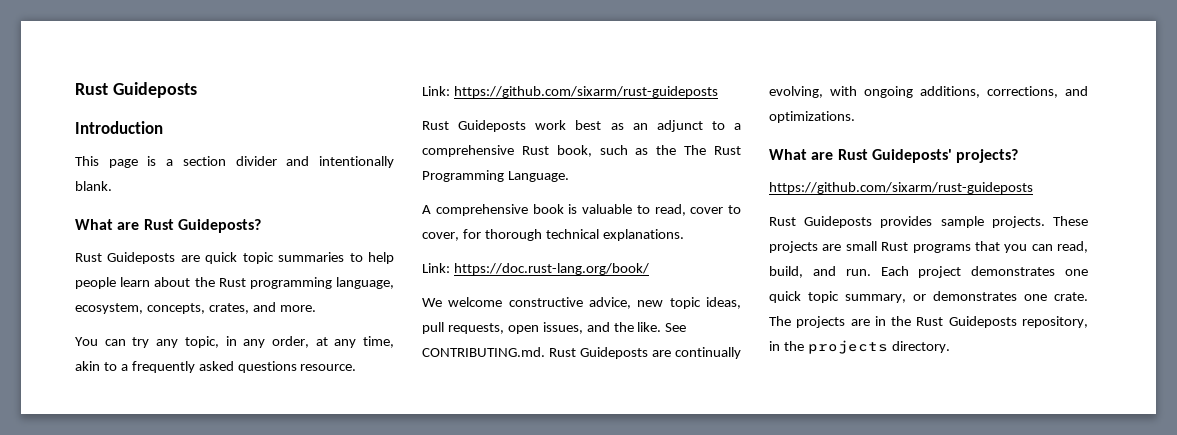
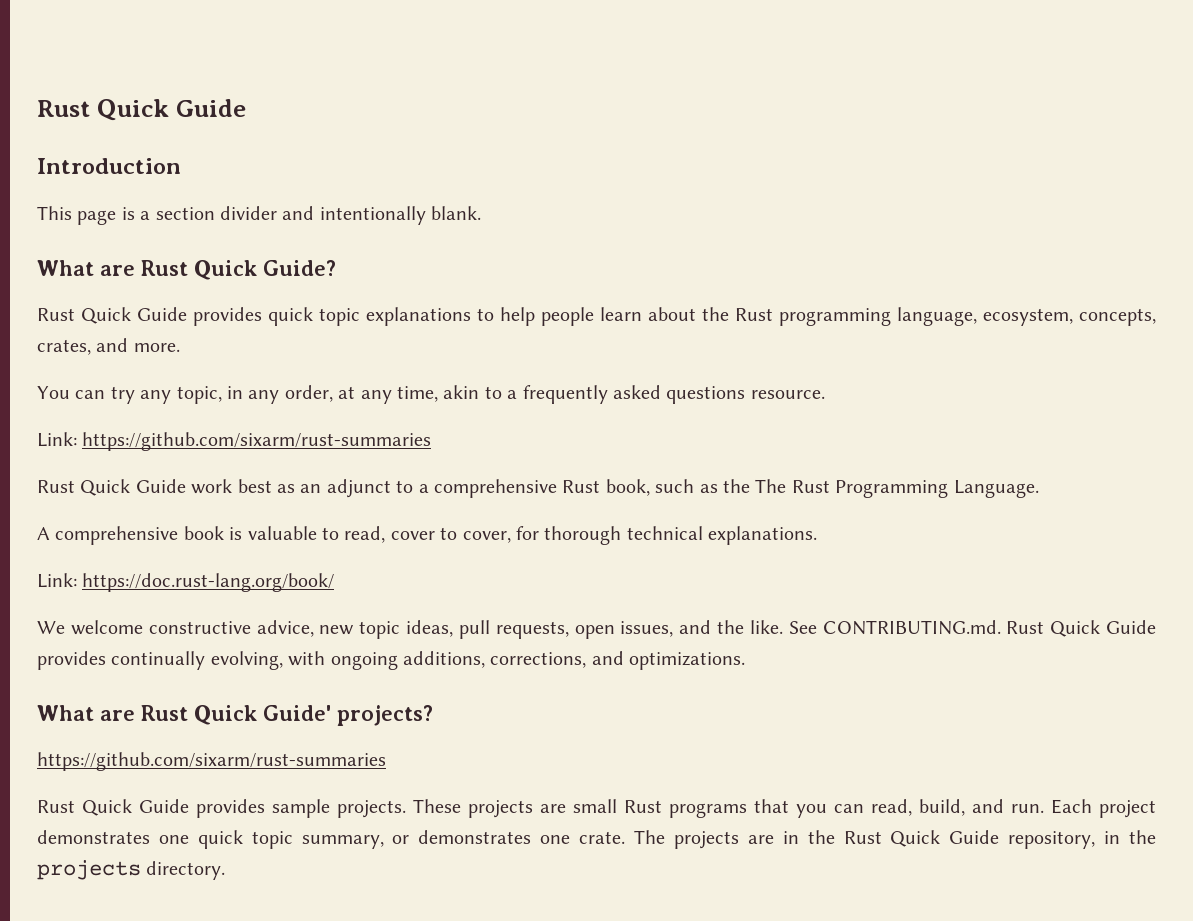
[75,82,197,98] Rust Guideposts -> [37,99,246,121] Rust Quick Guide
[177,219,261,233] [75,252,345,264] Guideposts? // Rust Guideposts are quick topic summaries -> [194,260,336,280] [37,307,471,326] Quick Guide? // Rust Quick Guide provides quick topic explanations
[453,86,718,98] [422,120,527,132] https://github.com/sixarm/rust-guideposts // Rust Guideposts -> [82,432,432,451] [37,479,186,496] https://github.com/sixarm/rust-summaries // Rust Quick Guide
[580,347,671,359] Guideposts are -> [1050,620,1157,637] [37,651,106,670] Quick Guide provides
[871,149,952,163] Guideposts' -> [194,705,331,725] Quick Guide'
[769,182,1033,194] [769,216,873,228] https://github.com/sixarm/rust-guideposts // Rust Guideposts -> [37,752,386,771] [37,799,189,816] https://github.com/sixarm/rust-summaries // Rust Quick Guide
[948,316,1017,328] Guideposts -> [890,830,1000,847] Quick Guide

